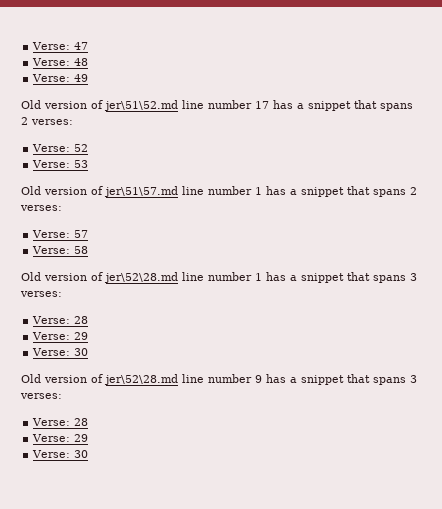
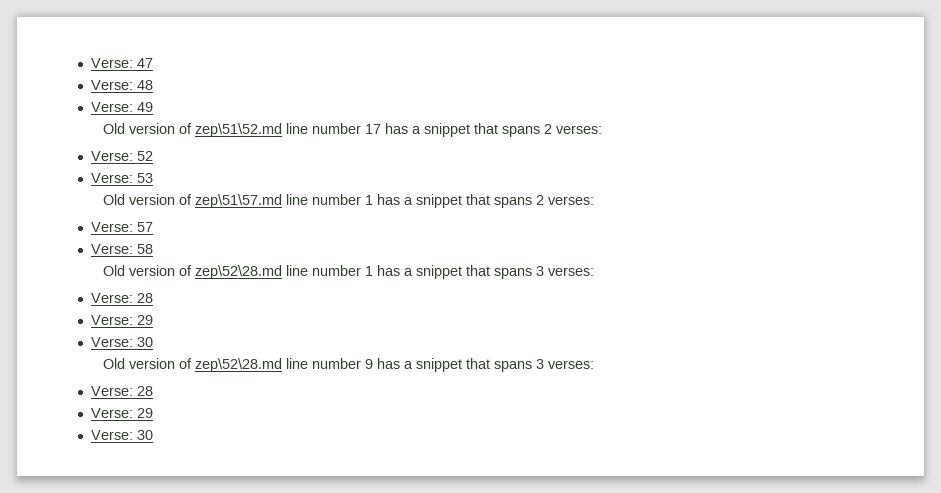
[104,100,178,111] jer\51\52.md -> [194,123,282,137] zep\51\52.md
[104,186,178,197] jer\51\57.md -> [194,194,282,208] zep\51\57.md
[104,272,178,283] jer\52\28.md -> [194,265,282,279] zep\52\28.md
[104,374,178,385] jer\52\28.md -> [194,358,282,372] zep\52\28.md

